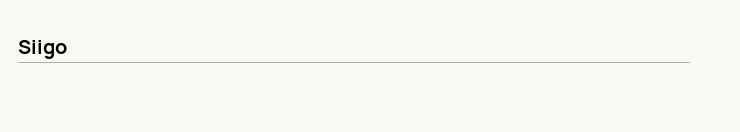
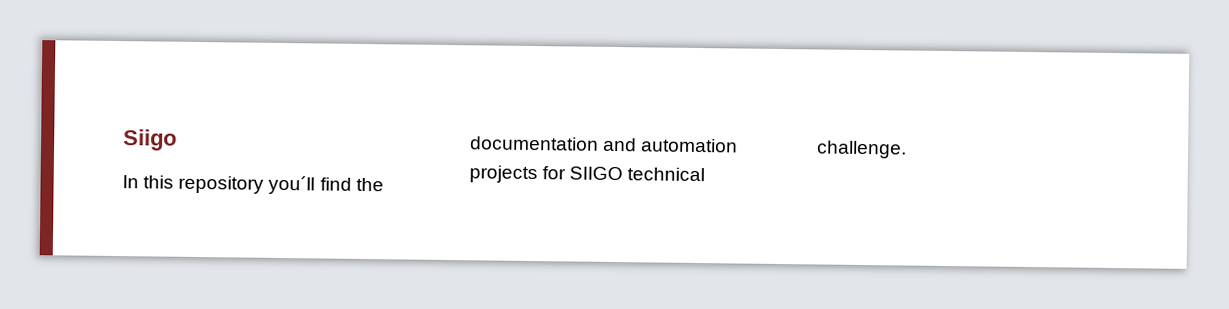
(67, 49) none -> [122,175,384,195] [470,136,739,153] [469,165,706,184] [816,140,907,159] // In this repository you´ll find the documentation and automation projects for SIIGO technical challenge.

